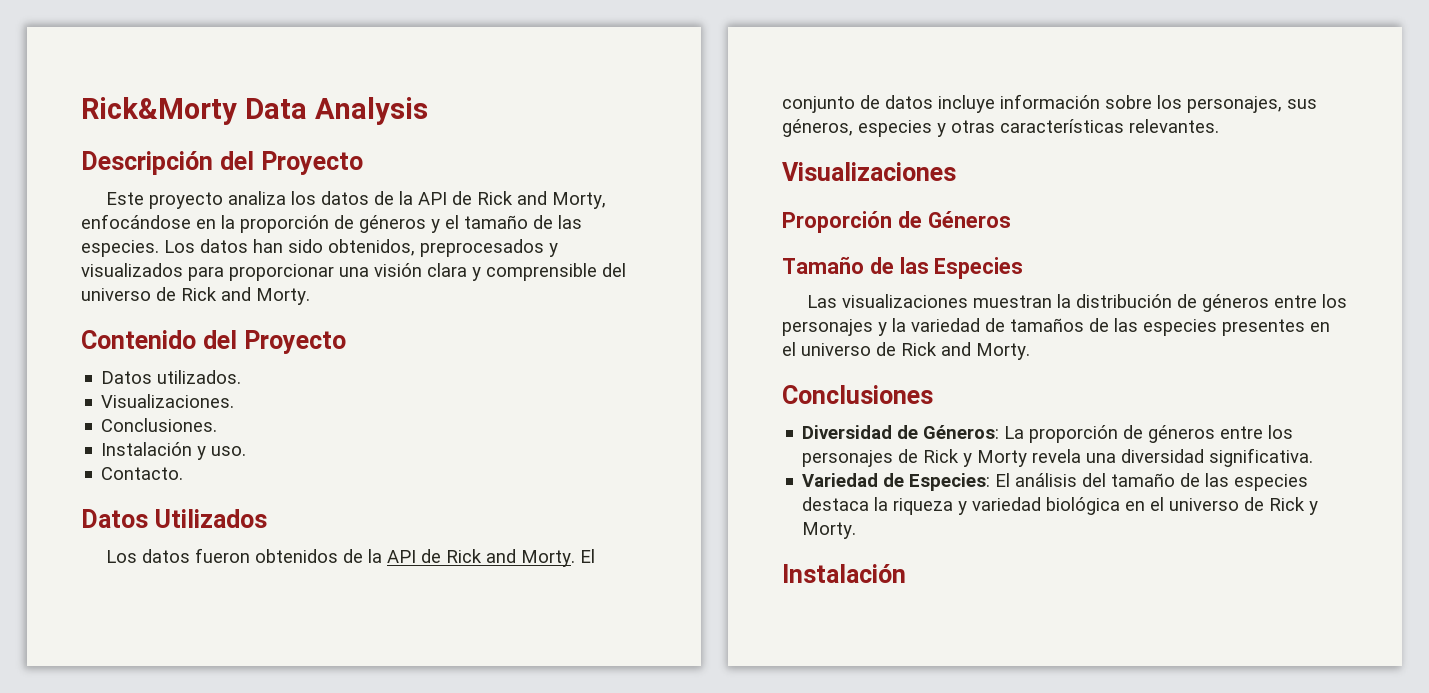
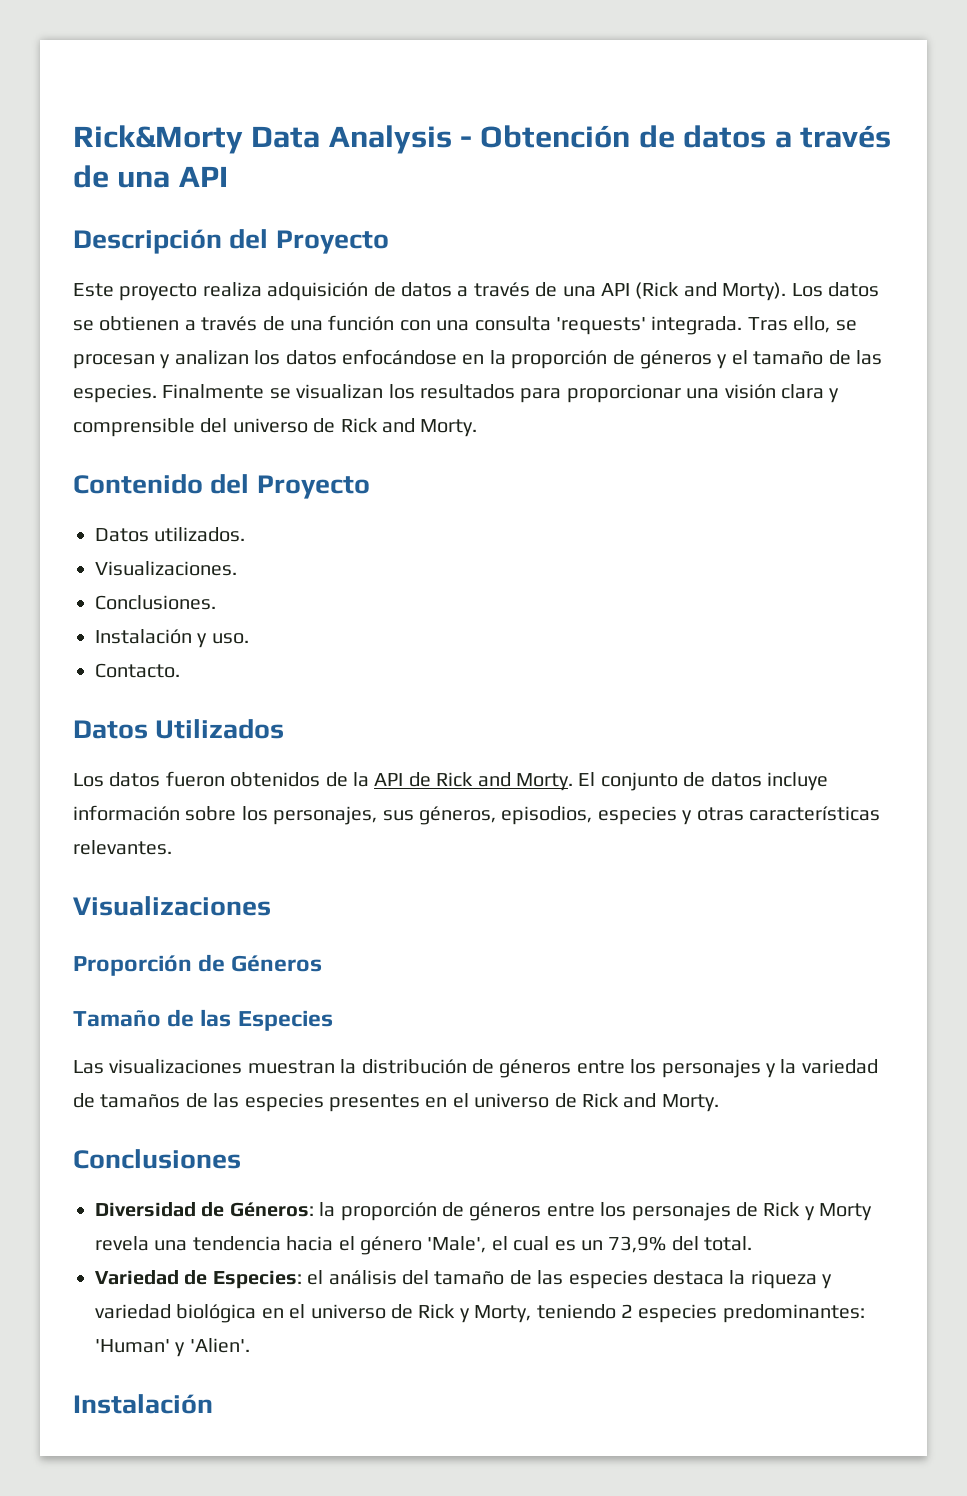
(428, 111) none -> [460,125,891,148] [73,165,228,188] - Obtención de datos a través de una API
[227,191,606,209] analiza los datos de la API de Rick and Morty, -> [202,282,879,301] [73,315,857,335] [73,350,337,369] realiza adquisición de datos a través de una API (Rick and Morty). Los datos se obtienen a través de una función con una consulta 'requests' integrada. Tras ello, se procesan y analizan los datos
[164,239,558,257] [81,263,183,277] Los datos han sido obtenidos, preprocesados y visualizados -> [162,384,515,399] Finalmente se visualizan los resultados
(853, 128) none -> [501,806,593,825] episodios,
[1004,426,1025,439] La -> [319,1202,336,1217] la
[1121,448,1314,467] diversidad significativa. -> [192,1236,753,1255] tendencia hacia el género 'Male', el cual es un 73,9% del total.
[995,473,1011,487] El -> [307,1270,324,1285] el
[802,522,857,539] Morty. -> [474,1304,865,1323] [95,1338,250,1357] Morty, teniendo 2 especies predominantes: 'Human' y 'Alien'.

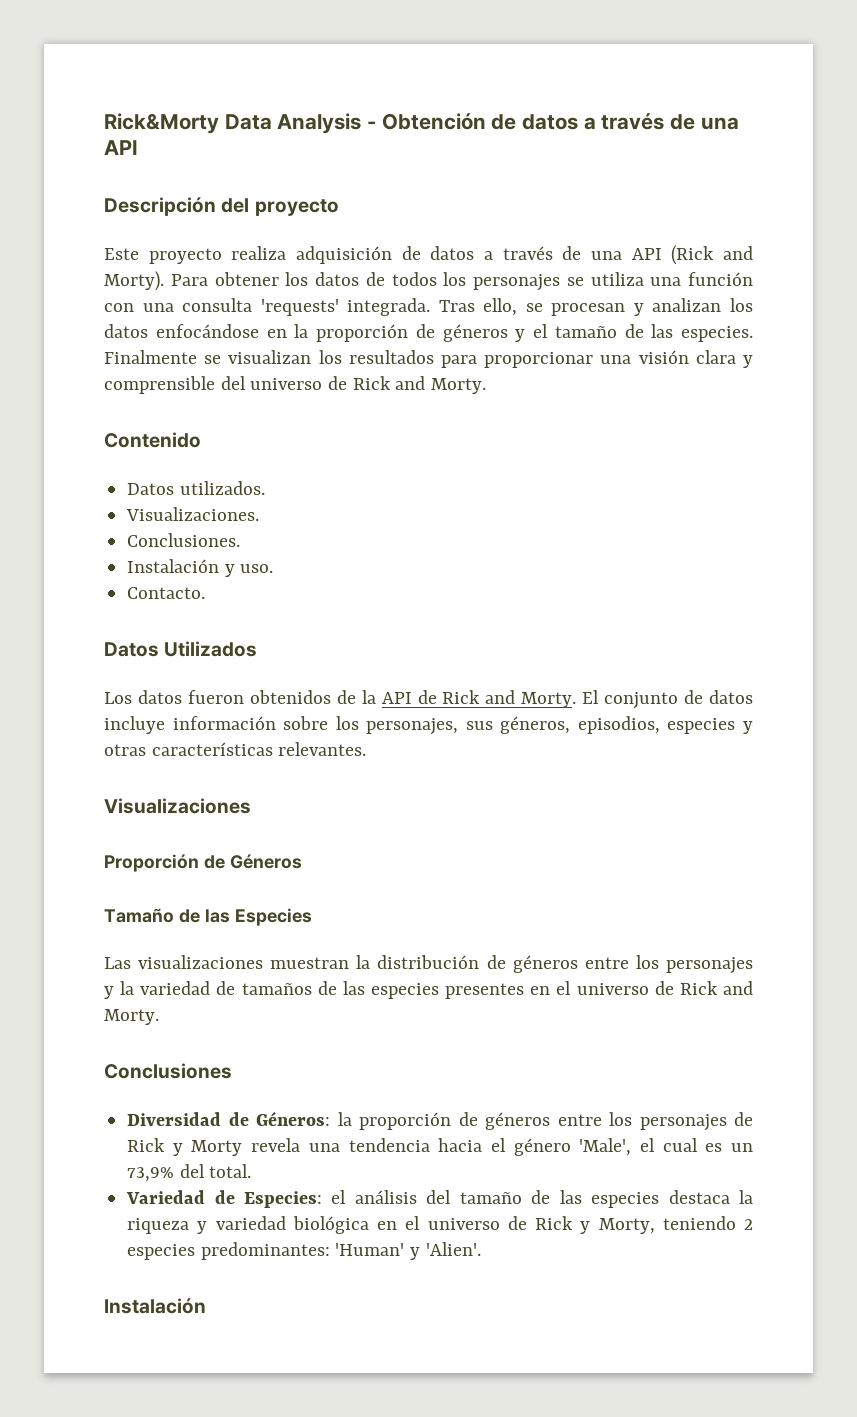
[275,230,389,254] Proyecto -> [254,199,339,216] proyecto
[791,282,879,297] [73,316,285,331] Los datos se obtienen a través de -> [170,272,644,291] Para obtener los datos de todos los personajes se utiliza
[210,474,370,499] del Proyecto -> (201, 440) none

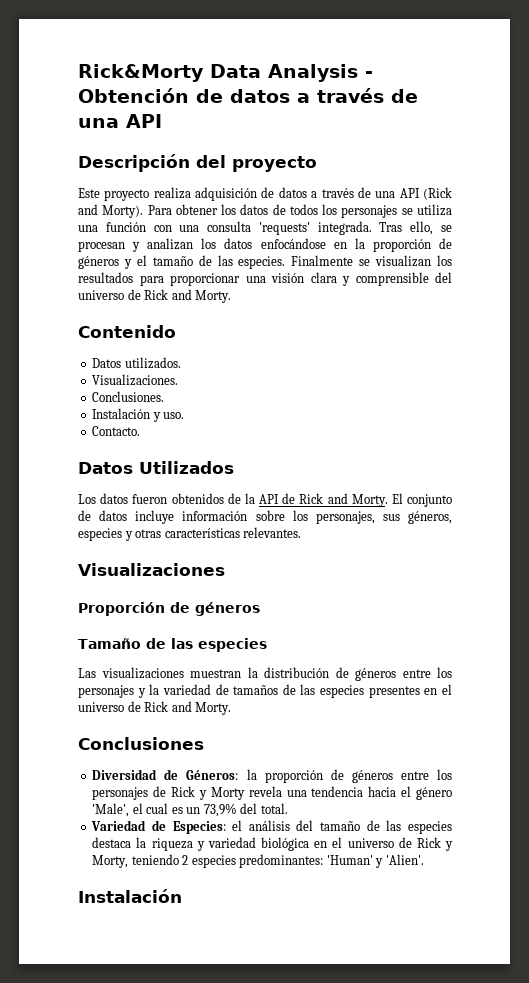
[577,716,660,734] episodios, -> (452, 517) none
[229,854,302,869] Géneros -> [195,602,260,616] géneros
[234,908,312,926] Especies -> [197,638,267,652] especies

